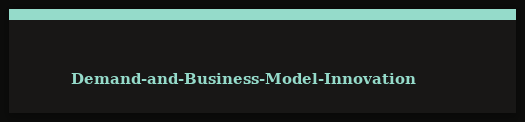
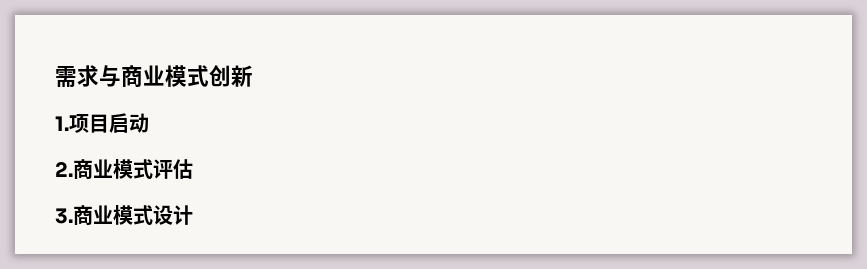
[71,73,416,84] Demand-and-Business-Model-Innovation -> [55,65,253,88] [55,113,149,133] [55,159,193,179] [55,205,193,225] 需求与商业模式创新 // 1.项目启动 // 2.商业模式评估 // 3.商业模式设计

